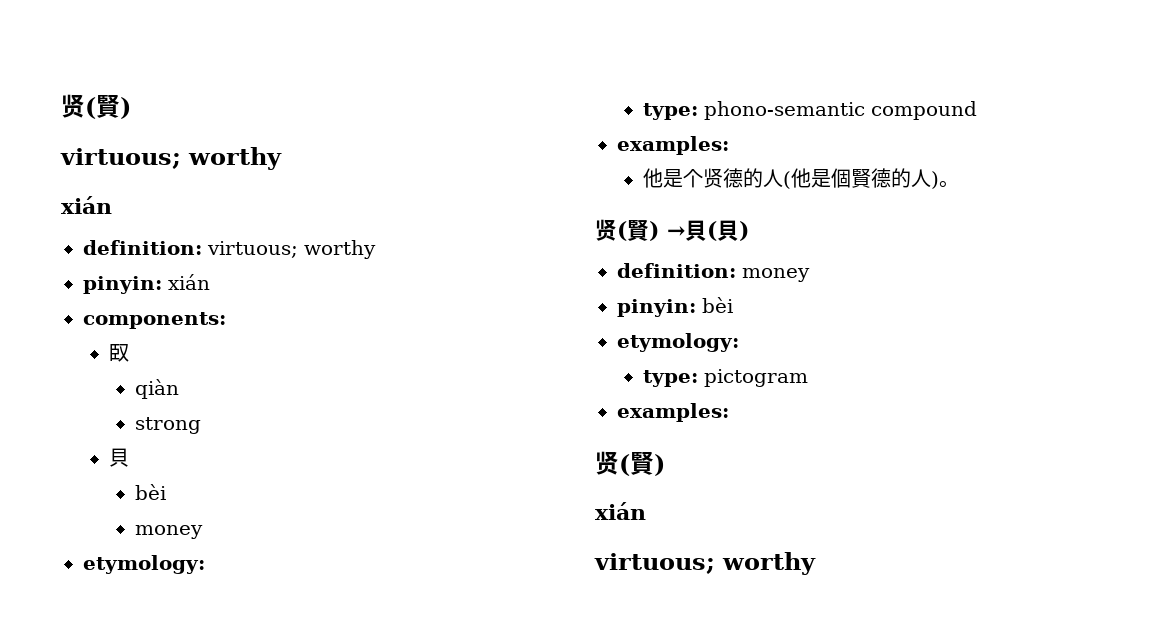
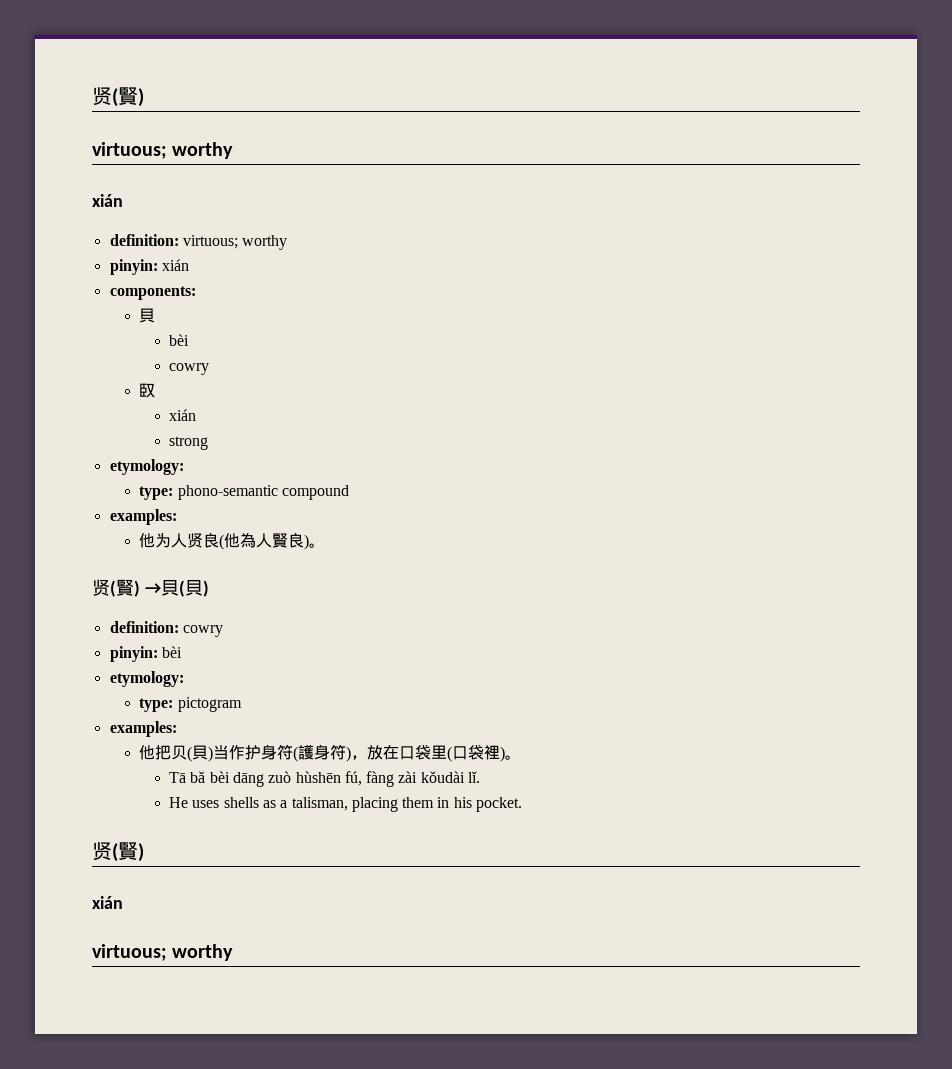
[108,343,129,362] [134,379,179,399] [134,417,201,434] // 臤 // qiàn // strong -> (196, 293) none
[134,525,203,539] money -> [168,363,209,375] [139,383,156,398] [168,409,196,421] [168,436,208,450] cowry // 臤 // xián // strong
[662,168,931,189] 是个贤德的人(他是個賢德的人 -> [155,533,305,550] 为人贤良(他為人賢良
[742,268,810,282] money -> [182,625,223,637] cowry
(729, 412) none -> [139,744,522,762] [168,771,481,787] [168,797,523,812] // 他把贝(貝)当作护身符(護身符)，放在口袋里(口袋裡)。 // Tā bǎ bèi dāng zuò hùshēn fú, fàng zài kǒudài lǐ. // He uses shells as a talisman, placing them in his pocket.

